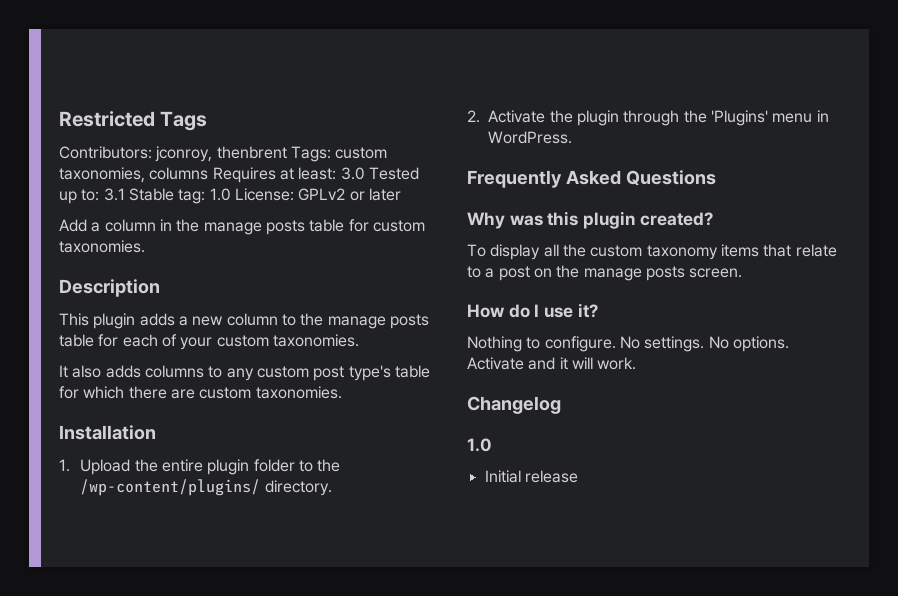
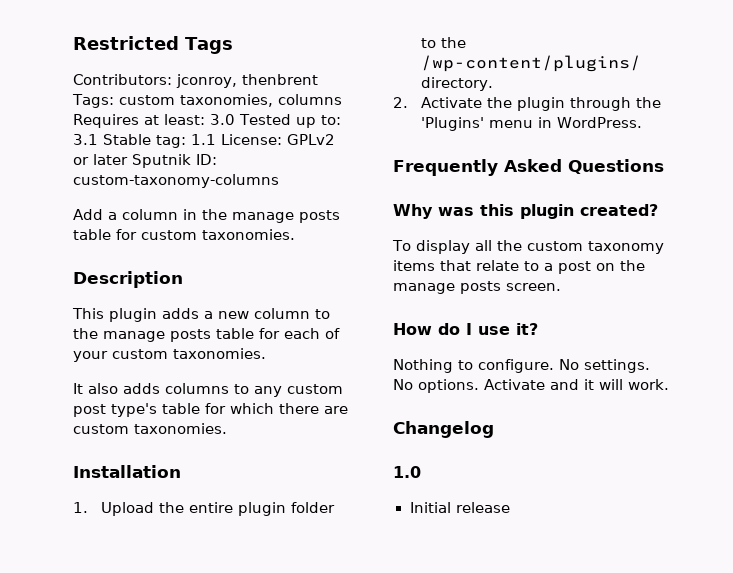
[209,188,231,201] 1.0 -> [191,134,216,145] 1.1
(401, 194) none -> [132,154,217,168] [73,174,279,188] Sputnik ID: custom-taxonomy-columns

